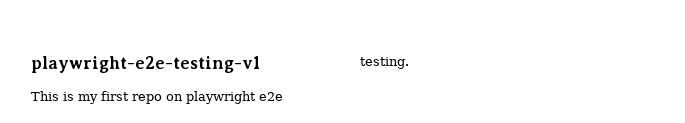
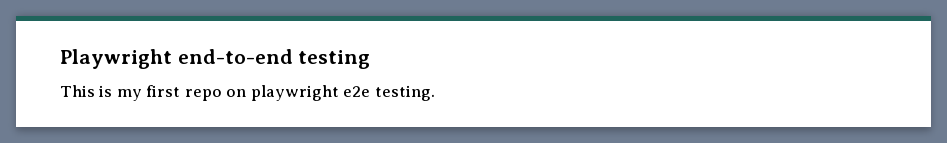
[31,56,260,73] playwright-e2e-testing-v1 -> [60,49,371,69] Playwright end-to-end testing

